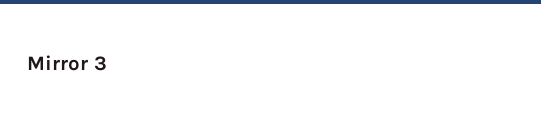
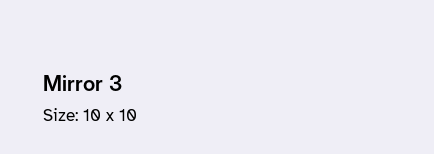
(107, 63) none -> [43,108,137,121] // Size: 10 x 10

